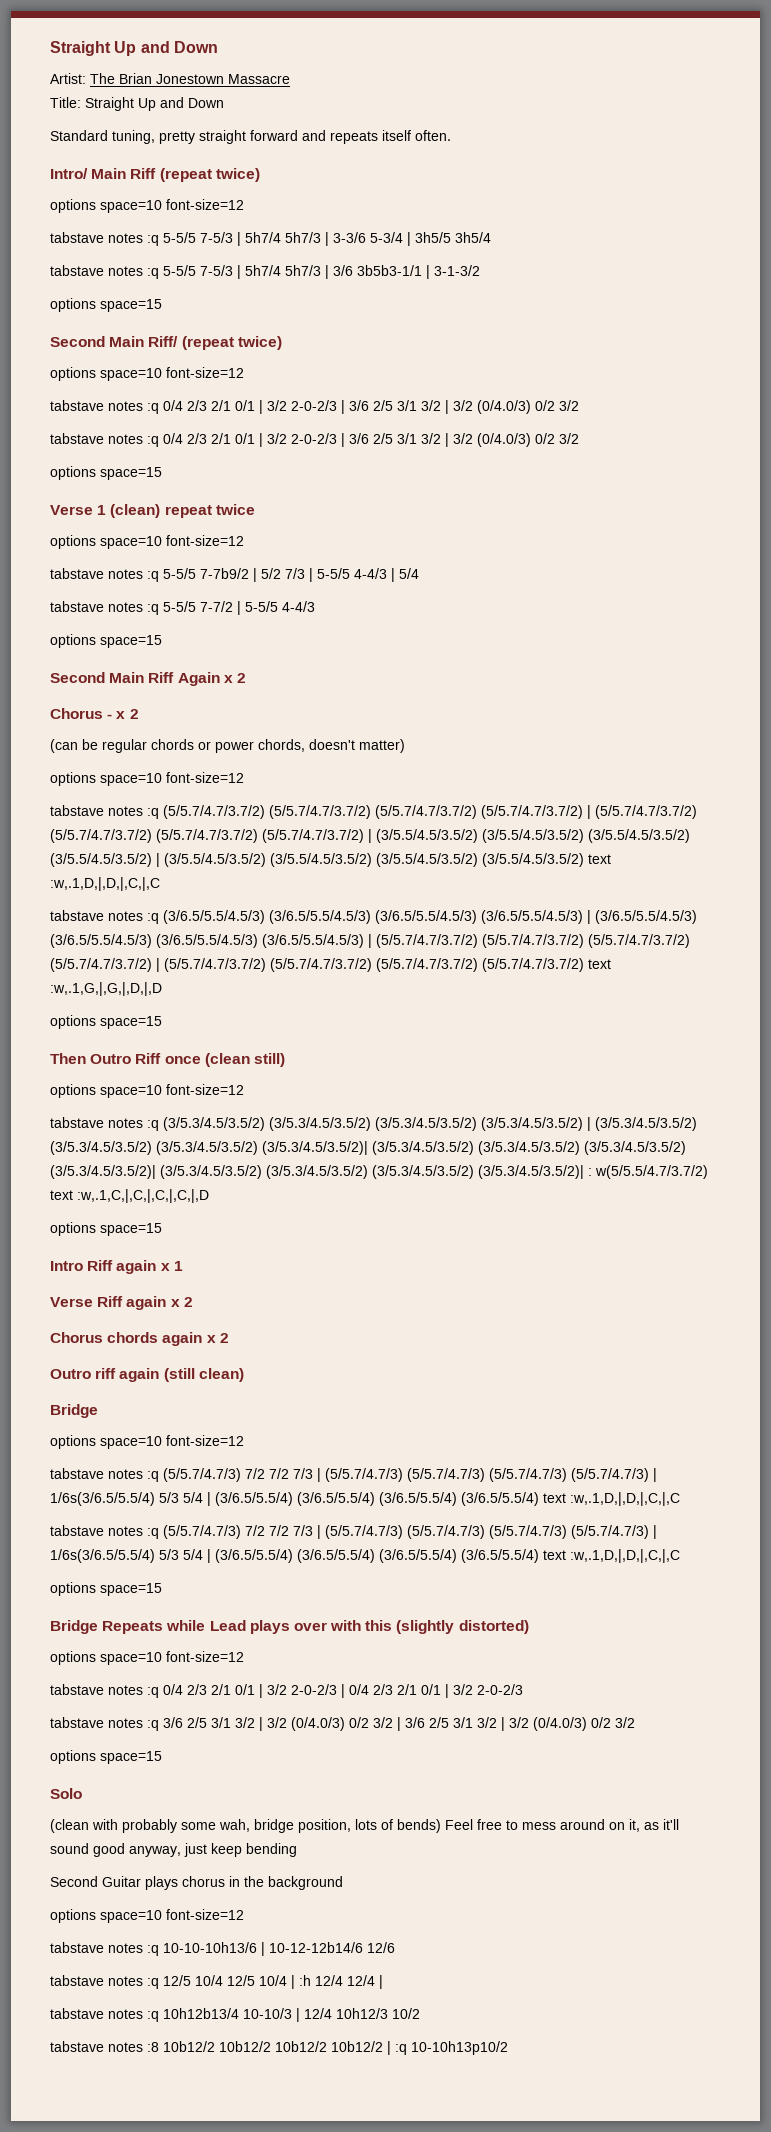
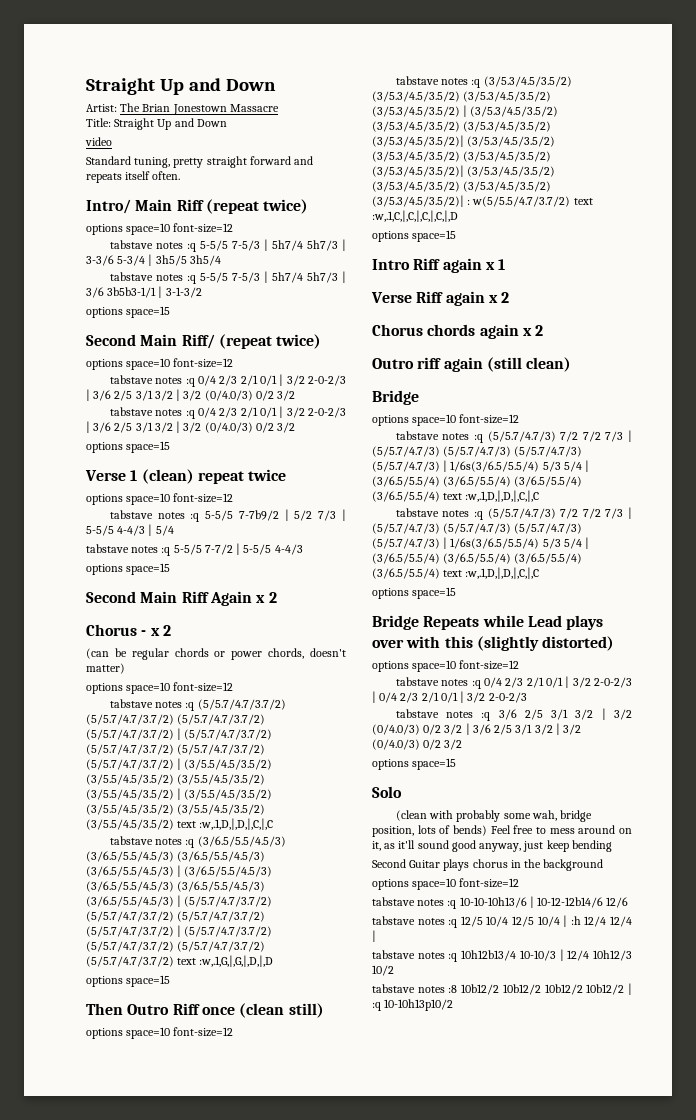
(224, 103) none -> [85,137,112,146] // video

